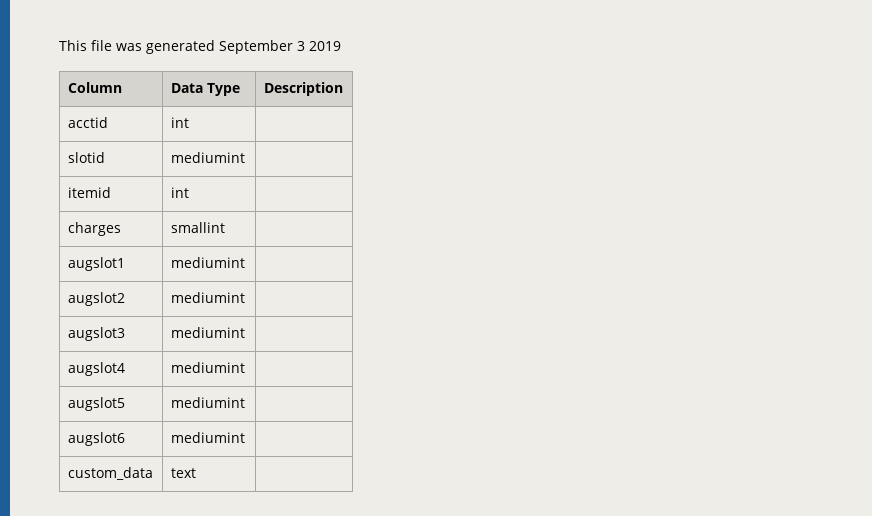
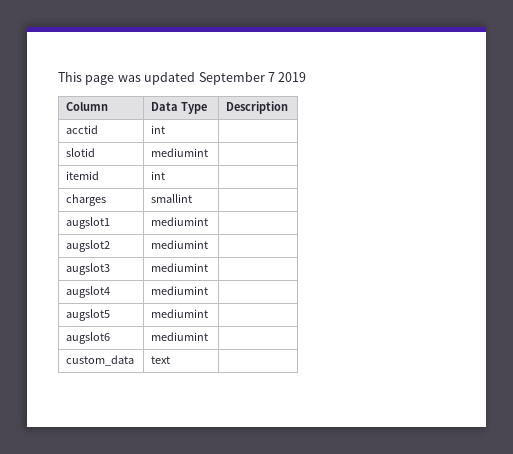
[91,40,305,54] file was generated September 3 -> [85,72,275,85] page was updated September 7

